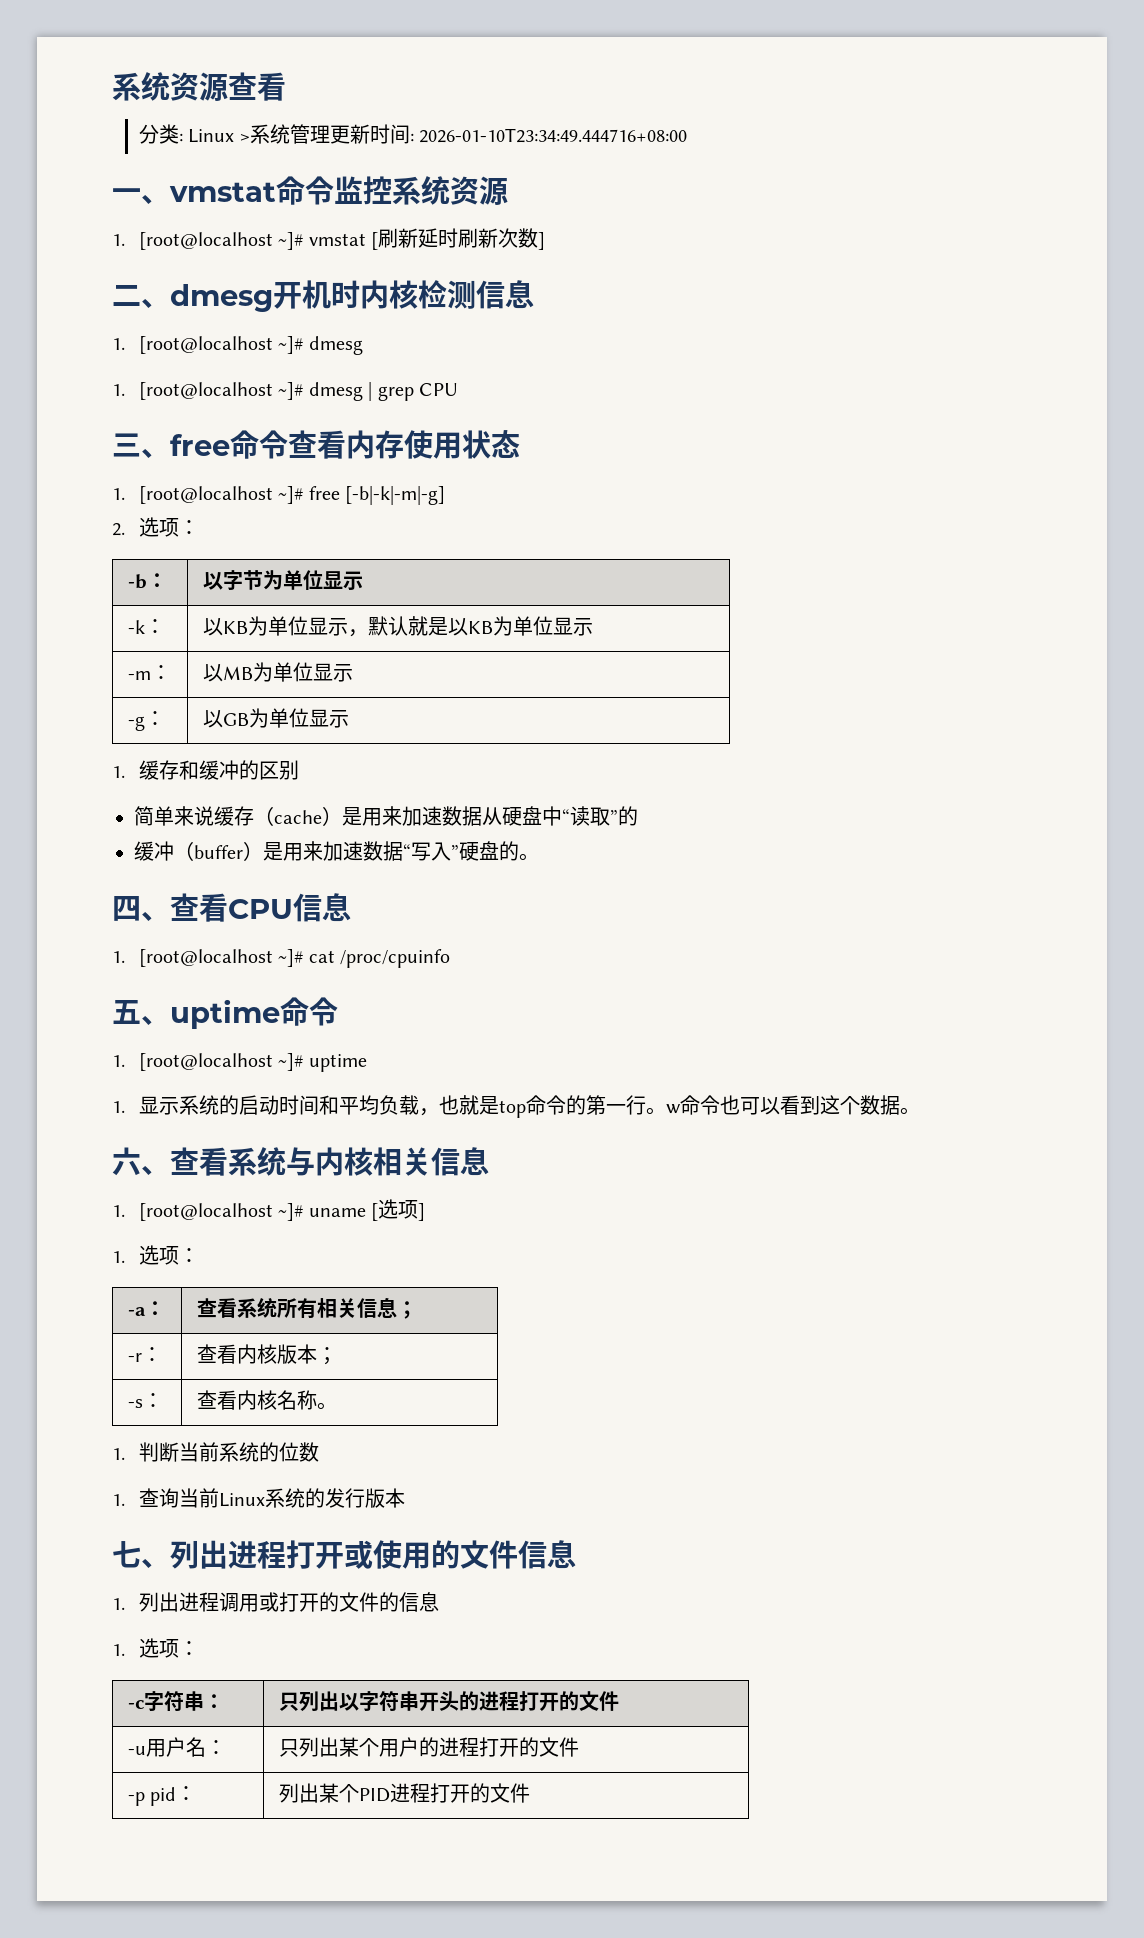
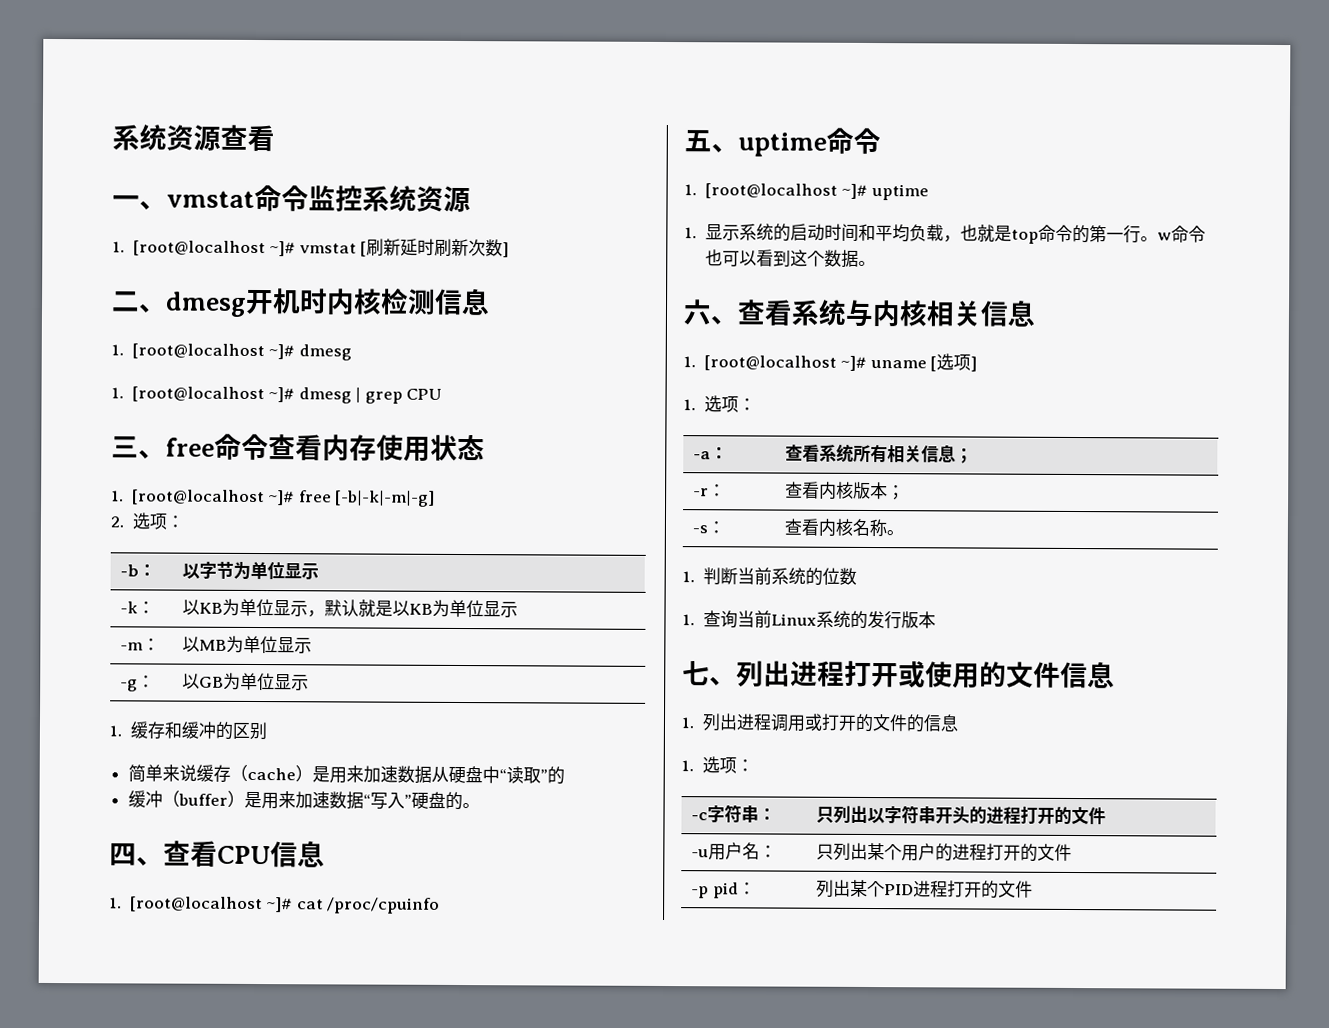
[139,124,688,144] // 分类: Linux >系统管理更新时间: 2026-01-10T23:34:49.444716+08:00 -> (275, 138) none

